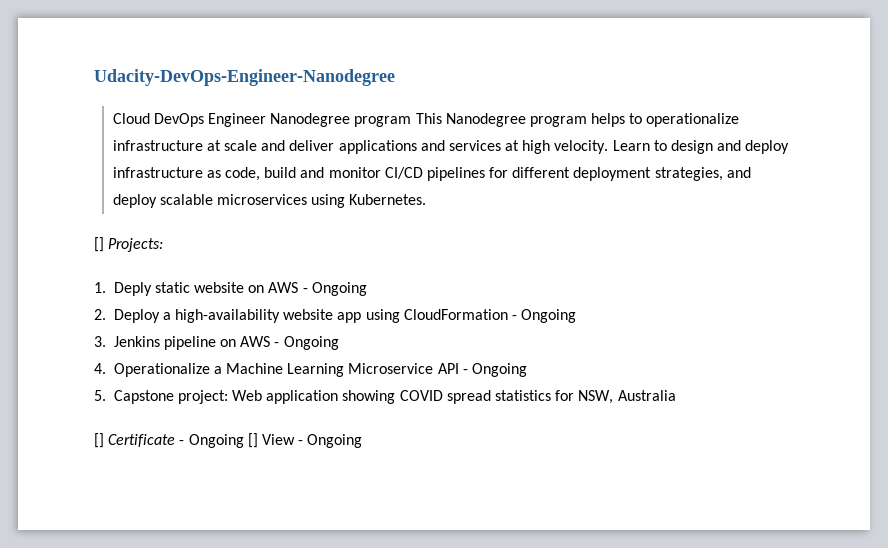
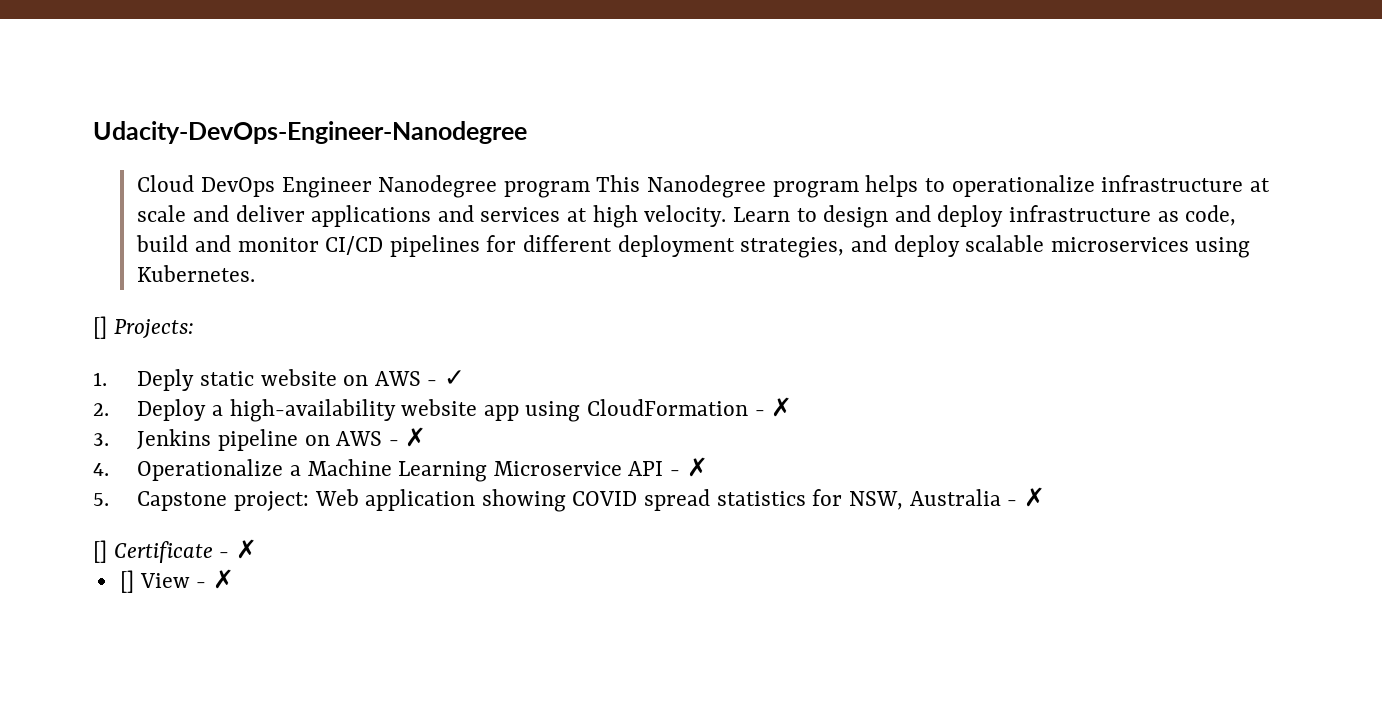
[311,282,367,296] Ongoing -> [444,370,466,386] ✓
[521,309,577,323] Ongoing -> [771,397,793,417] ✗
[283,336,339,350] Ongoing -> [405,427,427,447] ✗
[472,363,528,377] Ongoing -> [686,457,708,477] ✗
(676, 395) none -> [1007,487,1045,507] - ✗
[188,434,244,448] Ongoing -> [235,539,257,559] ✗ //
[307,434,363,448] Ongoing -> [212,569,234,589] ✗

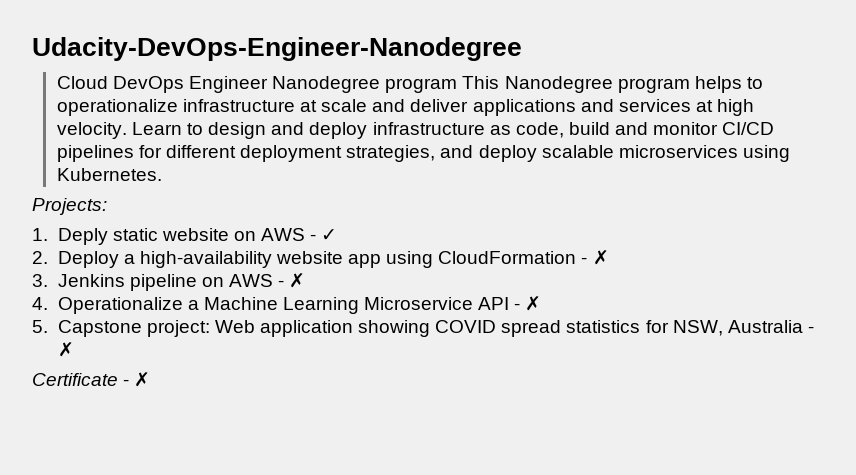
[93,316,107,339] [] -> (162, 174) none
[93,540,107,563] [] -> (74, 349) none
[119,569,234,593] // [] View - ✗ -> (151, 379) none

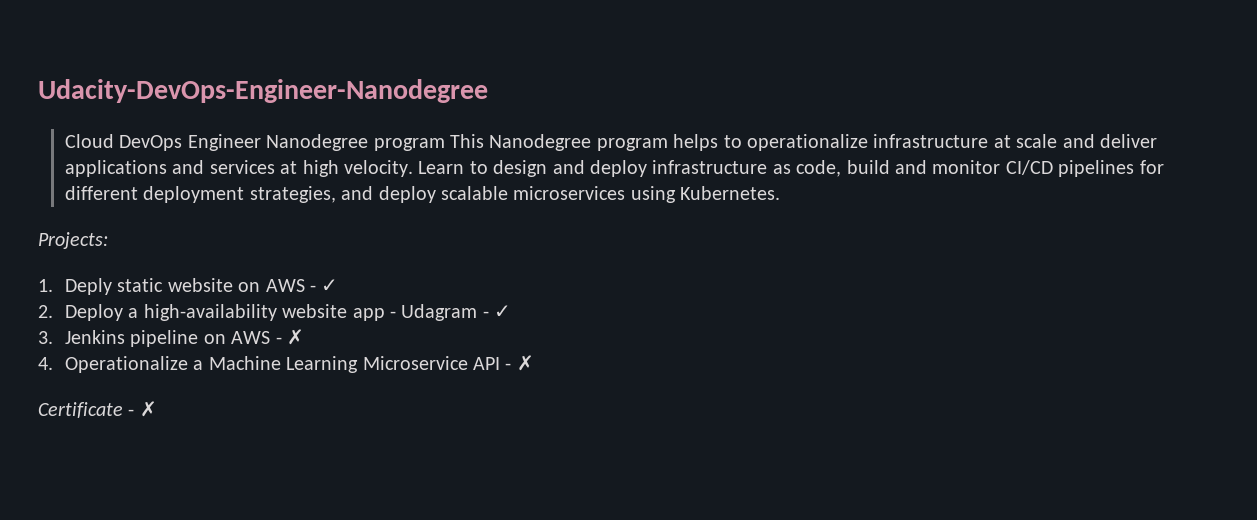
[386,250,609,268] using CloudFormation - ✗ -> [389,304,512,321] - Udagram - ✓
[32,320,814,337] [57,342,74,357] // 5. Capstone project: Web application showing COVID spread statistics for NSW, Australia - ✗ -> (534, 363) none

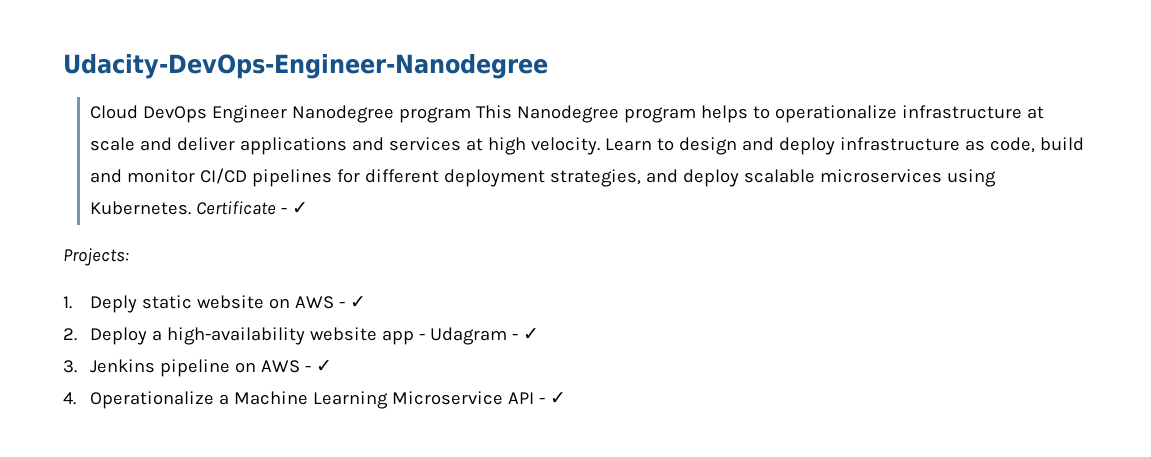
(781, 193) none -> [196,201,309,215] Certificate - ✓
[286,329,304,345] ✗ -> [316,360,333,372] ✓
[516,355,534,371] [38,401,157,418] ✗ // Certificate - ✗ -> [550,392,567,404] ✓

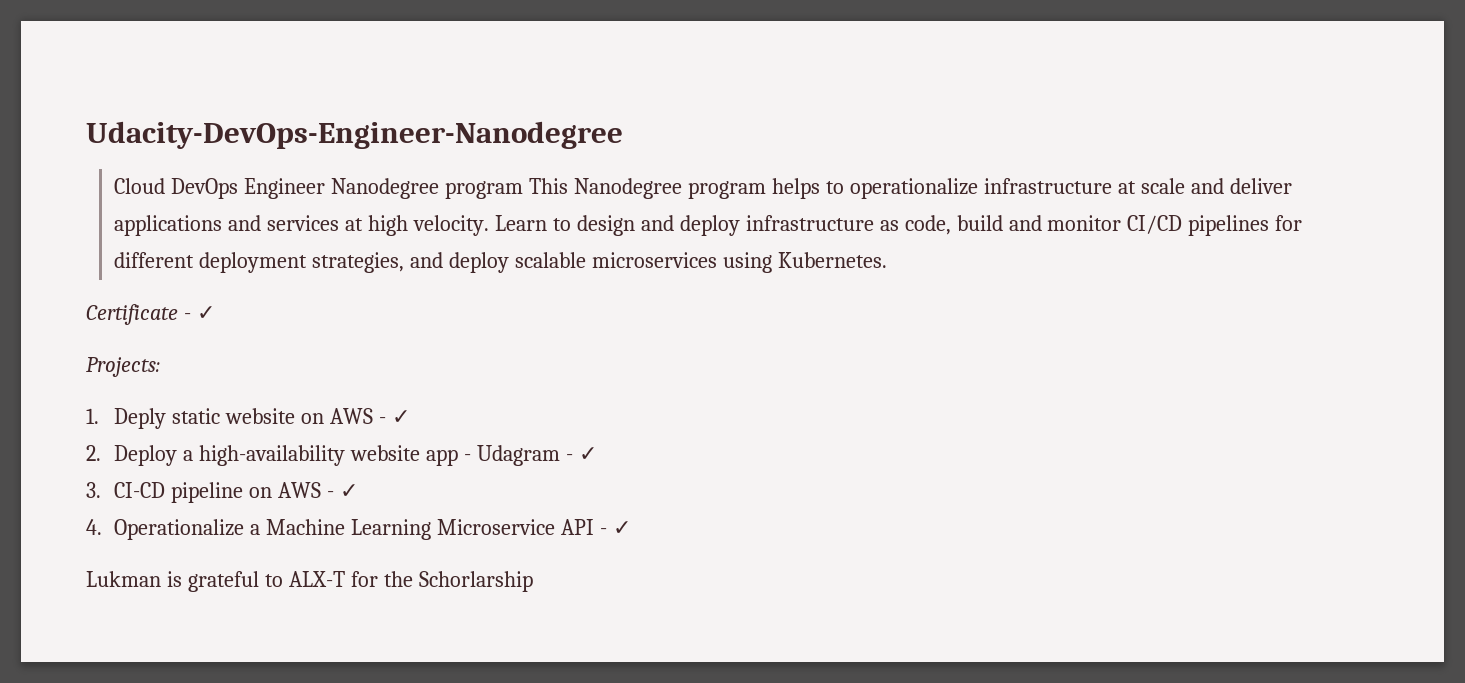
(192, 208) none -> (887, 260) //
[90,359,156,373] Jenkins -> [114,482,166,498] CI-CD
(567, 398) none -> [86,571,533,592] // Lukman is grateful to ALX-T for the Schorlarship

